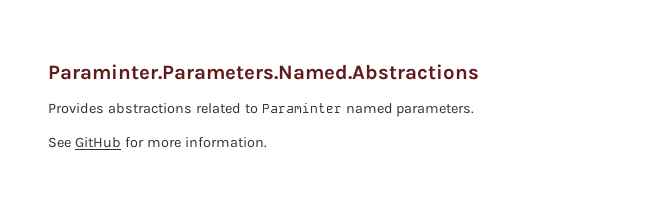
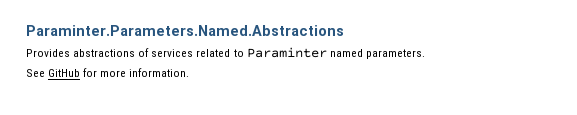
(192, 108) none -> [138,48,194,57] of services

